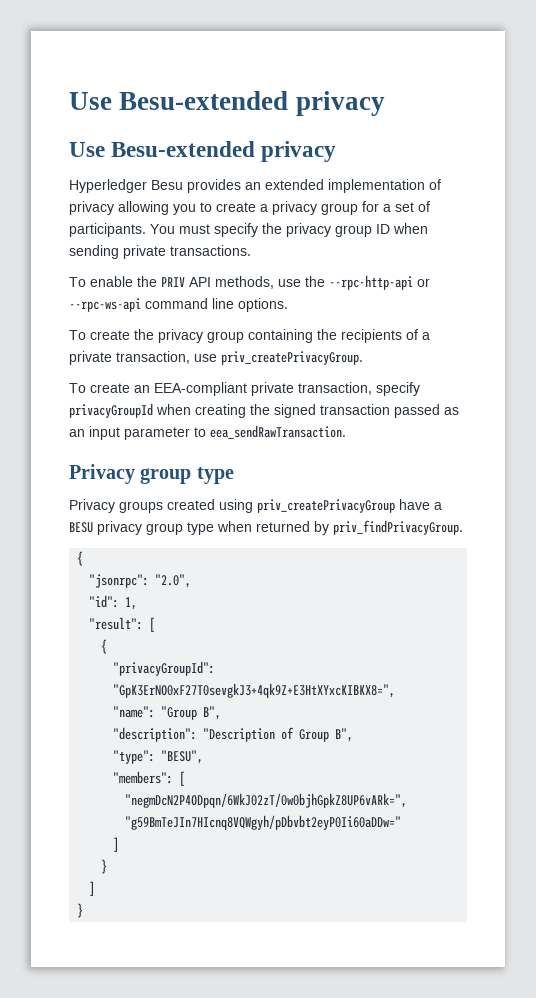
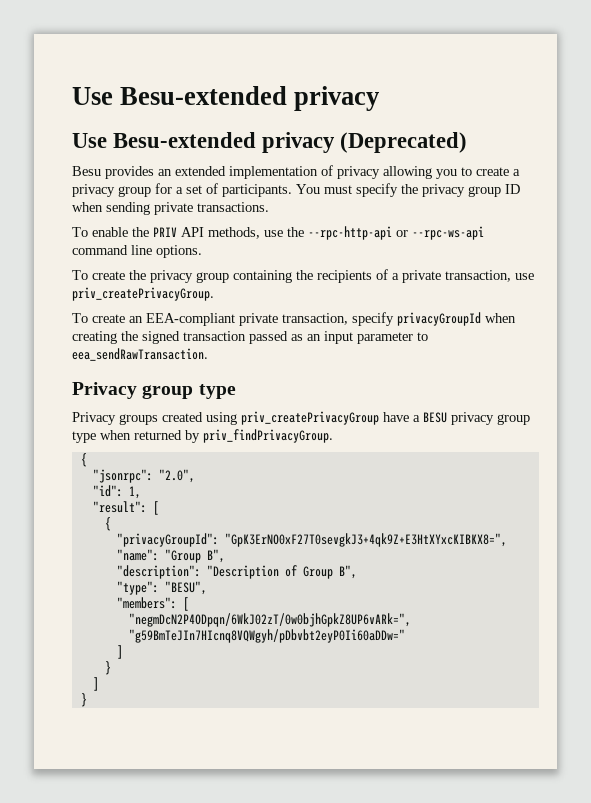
[69,179,147,193] // Hyperledger -> [340,132,468,153] (Deprecated) //

